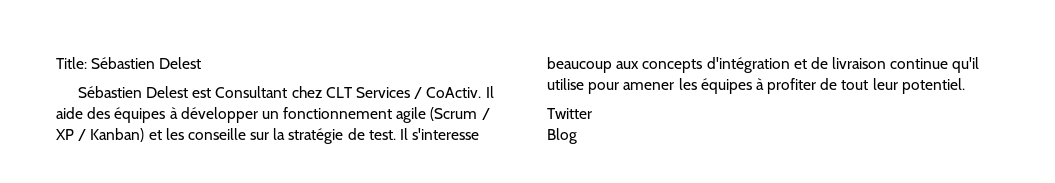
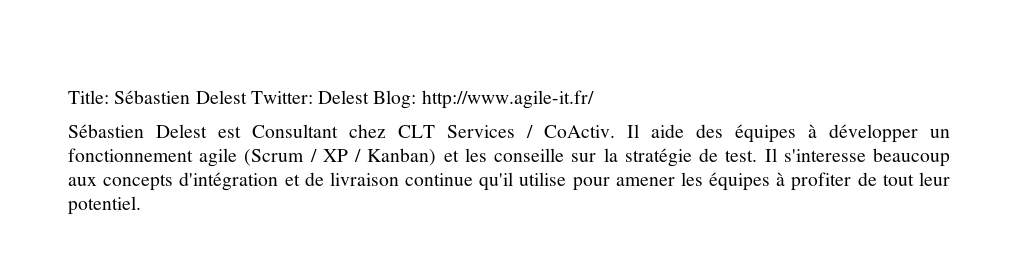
(202, 63) none -> [250,90,594,109] Twitter: Delest Blog: http://www.agile-it.fr/
[547,108,592,119] [547,128,577,144] // Twitter // Blog -> (141, 205) none

